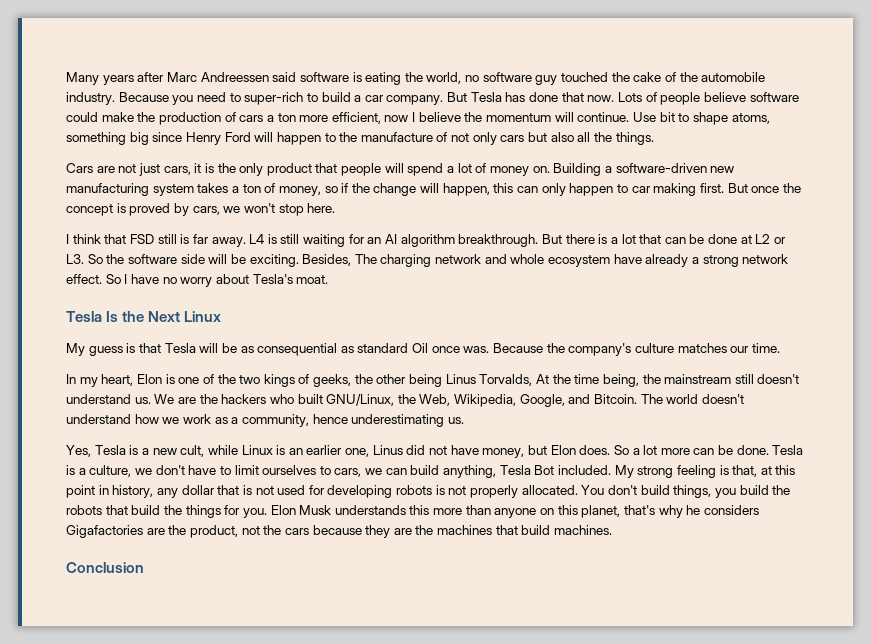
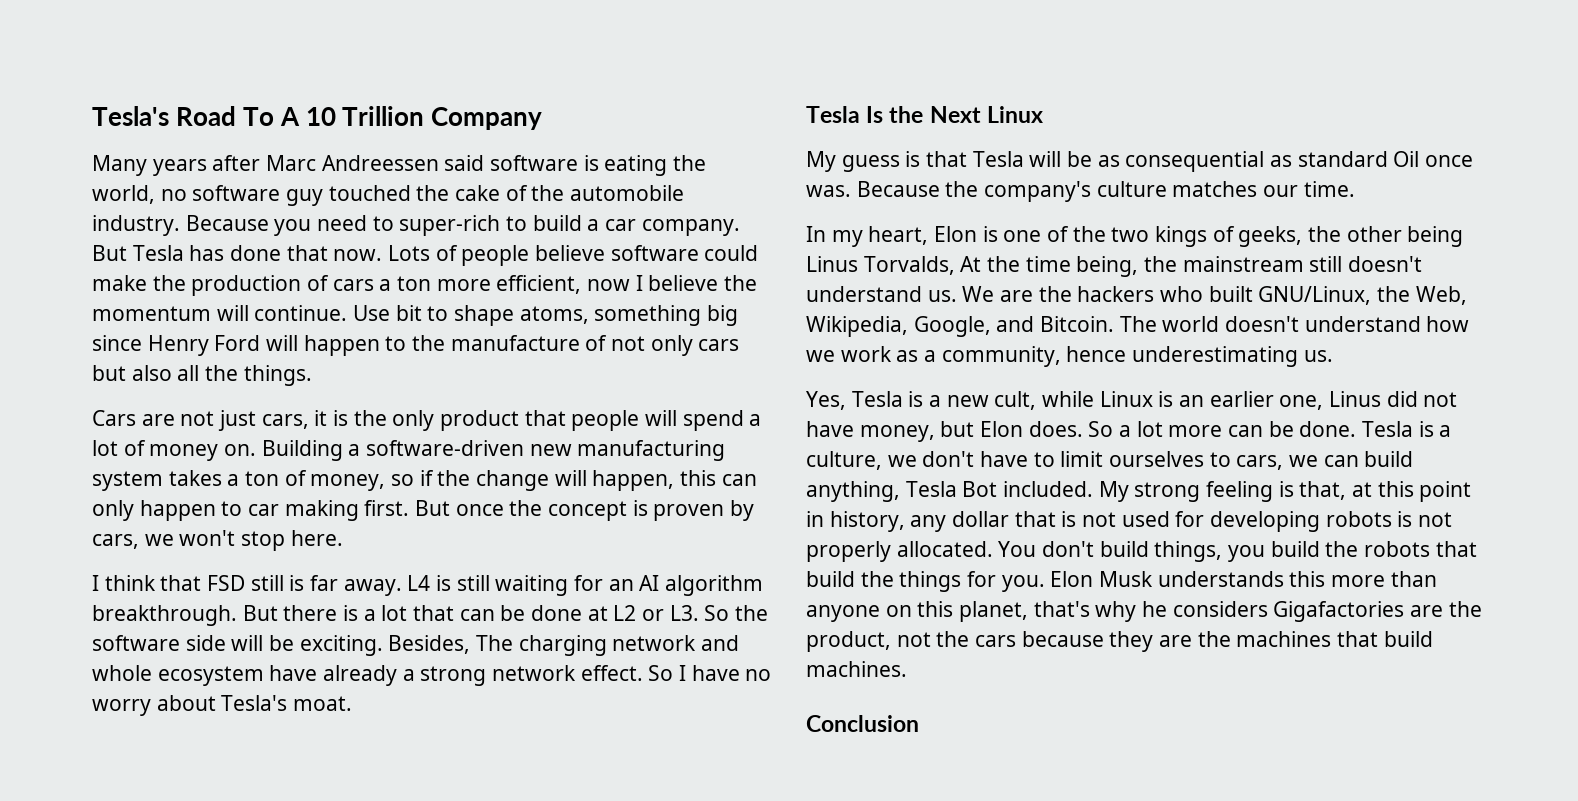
(66, 78) none -> [92,106,543,130] Tesla's Road To A 10 Trillion Company //
[129,203,171,216] proved -> [653,504,725,521] proven

